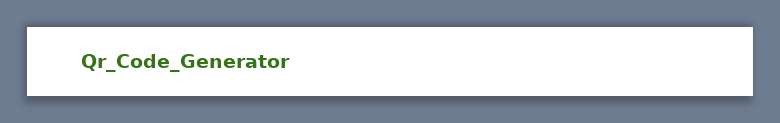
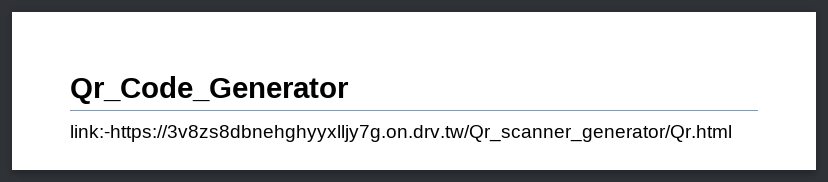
(290, 63) none -> [70,125,732,142] // link:-https://3v8zs8dbnehghyyxlljy7g.on.drv.tw/Qr_scanner_generator/Qr.html

